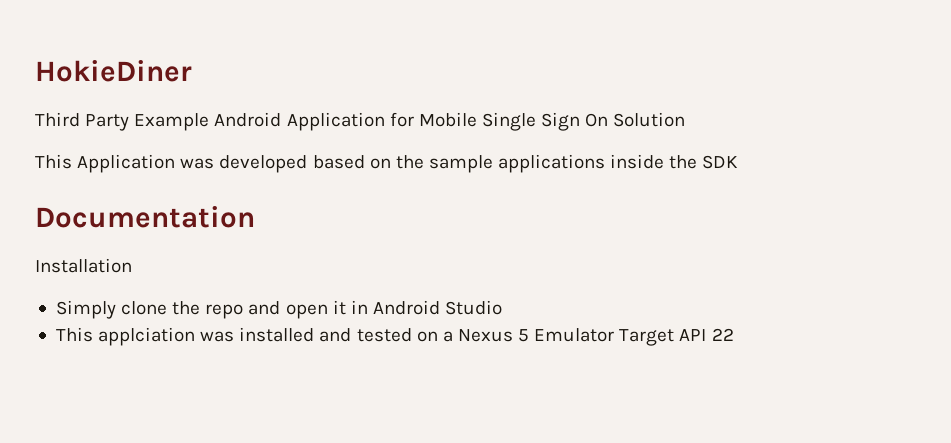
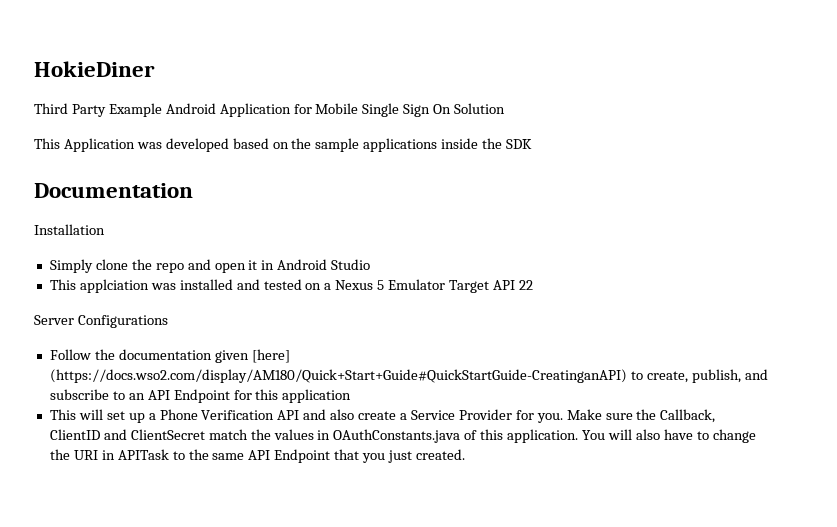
(734, 334) none -> [34,315,168,328] [49,349,290,363] [49,369,768,383] [49,389,352,403] [49,409,716,423] [49,429,756,443] [49,449,465,463] // Server Configurations // Follow the documentation given [here] (https://docs.wso2.com/display/AM180/Quick+Start+Guide#QuickStartGuide-CreatinganAPI) to create, publish, and subscribe to an API Endpoint for this application // This will set up a Phone Verification API and also create a Service Provider for you. Make sure the Callback, ClientID and ClientSecret match the values in OAuthConstants.java of this application. You will also have to change the URI in APITask to the same API Endpoint that you just created.

